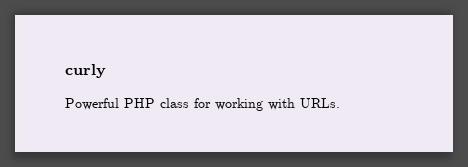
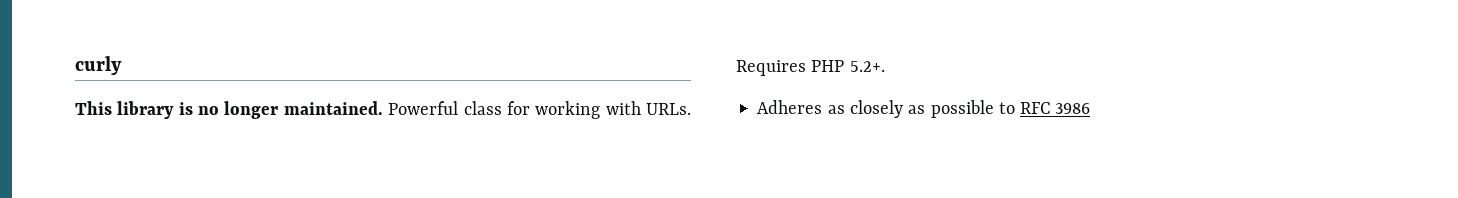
[65,98,155,110] Powerful PHP -> [75,101,459,119] This library is no longer maintained. Powerful
(340, 103) none -> [736,60,885,76] [757,100,1091,118] Requires PHP 5.2+. // Adheres as closely as possible to RFC 3986

